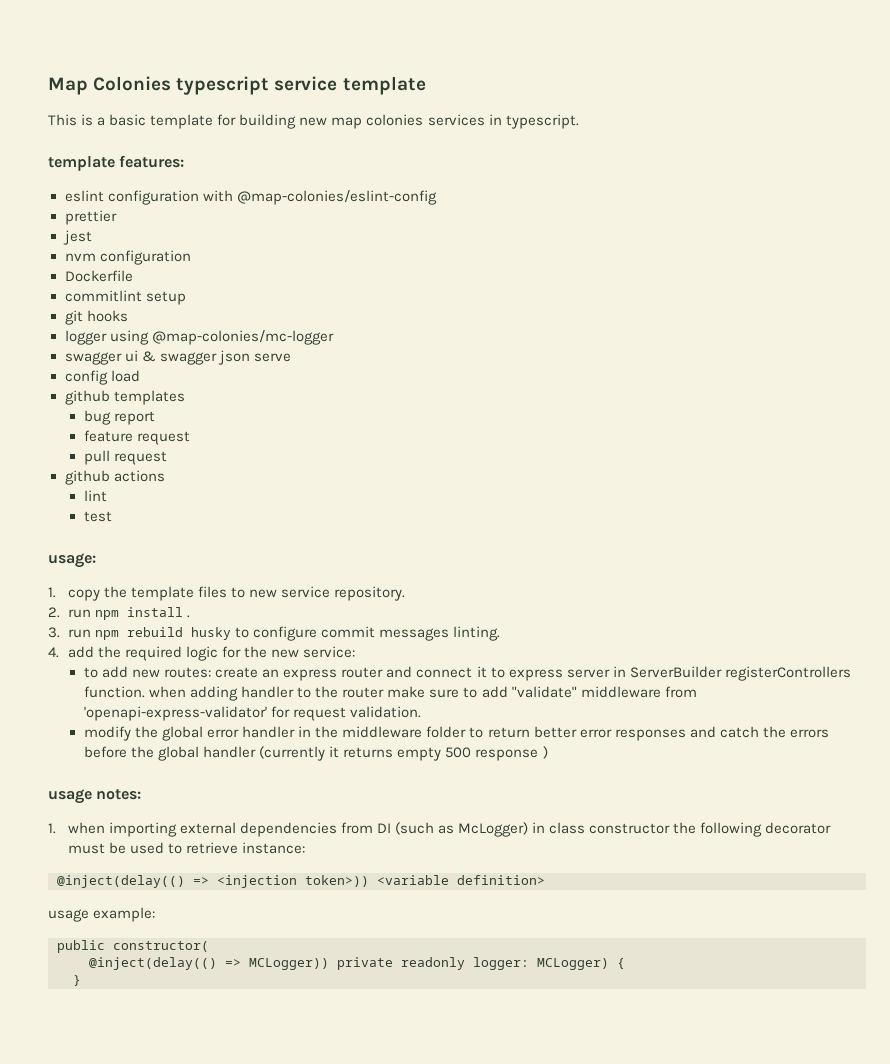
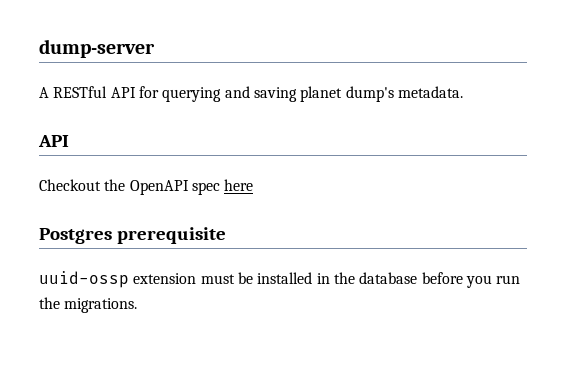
[48,76,426,95] [48,114,579,129] [48,155,185,171] [64,190,437,205] [64,210,117,225] [62,230,92,245] [64,250,191,265] [64,270,133,282] [64,290,186,305] [64,310,128,325] [64,330,334,345] [64,350,291,365] [64,370,140,385] [64,390,185,405] [83,410,156,425] [83,430,191,445] [83,450,168,465] [64,470,165,485] [83,490,107,502] [83,511,112,522] [48,553,96,568] [48,586,405,601] [48,607,190,620] [48,626,500,641] [48,646,355,661] [83,666,851,681] [83,686,697,701] [83,706,422,721] [83,726,829,741] [83,746,548,761] [48,789,142,804] [48,822,832,837] [67,842,305,854] [57,875,545,888] [48,907,156,922] [57,940,209,953] [89,957,625,970] [73,975,81,986] Map Colonies typescript service template // This is a basic template for building new map colonies services in typescript. // template features: // eslint configuration with @map-colonies/eslint-config // prettier // jest // nvm configuration // Dockerfile // commitlint setup // git hooks // logger using @map-colonies/mc-logger // swagger ui & swagger json serve // config load // github templates // bug report // feature request // pull request // github actions // lint // test // usage: // 1. copy the template files to new service repository. // 2. run npm install . // 3. run npm rebuild husky to configure commit messages linting. // 4. add the required logic for the new service: // to add new routes: create an express router and connect it to express server in ServerBuilder registerControllers function. when adding handler to the router make sure to add "validate" middleware from 'openapi-express-validator' for request validation. // modify the global error handler in the middleware folder to return better error responses and catch the errors before the global handler (currently it returns empty 500 response ) // usage notes: // 1. when importing external dependencies from DI (such as McLogger) in class constructor the following decorator must be used to retrieve instance: // @inject(delay(() => <injection token>)) <variable definition> // usage example: // public constructor( // @inject(delay(() => MCLogger)) private readonly logger: MCLogger) { // } -> [39,39,155,58] [39,86,463,102] [38,135,69,147] [39,179,254,195] [39,227,226,244] [39,271,521,288] [39,297,138,313] dump-server // A RESTful API for querying and saving planet dump's metadata. // API // Checkout the OpenAPI spec here // Postgres prerequisite // uuid-ossp extension must be installed in the database before you run the migrations.

